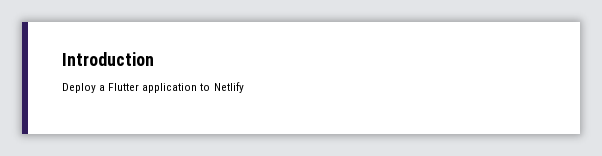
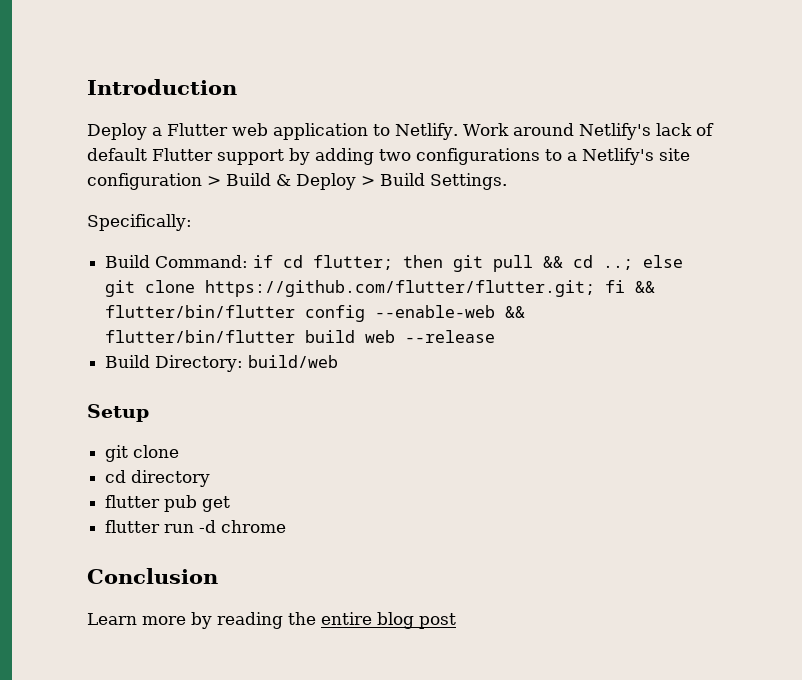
(140, 87) none -> [232,123,268,136] web
[213,82,244,93] Netlify -> [395,123,714,140] [87,148,690,165] [87,173,507,190] [87,214,192,231] [105,255,684,272] [105,280,656,297] [105,305,526,322] [105,330,496,343] [105,355,339,372] [87,404,149,422] [105,445,180,462] [105,470,211,487] [105,495,231,512] [105,520,287,533] [87,568,218,584] [87,612,456,629] Netlify. Work around Netlify's lack of default Flutter support by adding two configurations to a Netlify's site configuration > Build & Deploy > Build Settings. // Specifically: // Build Command: if cd flutter; then git pull && cd ..; else git clone https://github.com/flutter/flutter.git; fi && flutter/bin/flutter config --enable-web && flutter/bin/flutter build web --release // Build Directory: build/web // Setup // git clone // cd directory // flutter pub get // flutter run -d chrome // Conclusion // Learn more by reading the entire blog post

